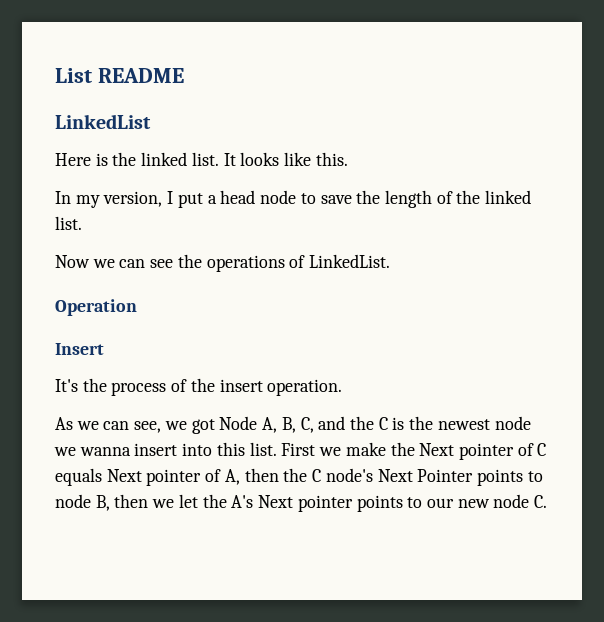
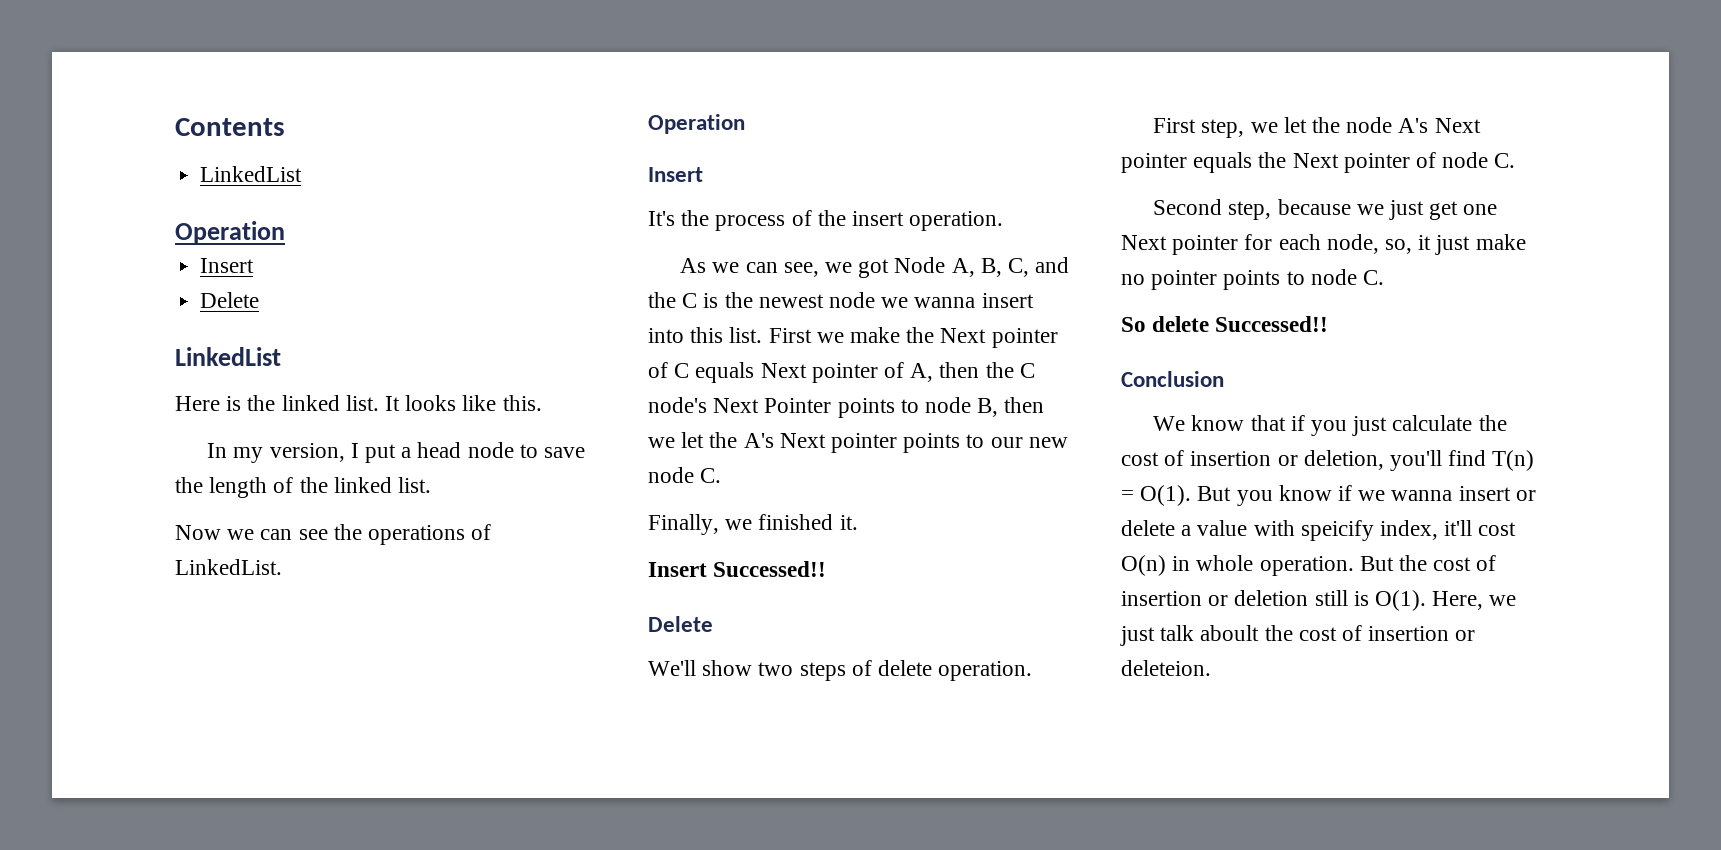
[55,68,184,83] List README -> [175,118,285,136] [200,166,303,182] [175,221,285,244] [200,258,255,273] [200,292,260,308] Contents // LinkedList // Operation // Insert // Delete
(548, 501) none -> [648,514,858,535] [648,561,827,577] [648,616,713,632] [648,660,1033,681] [1153,117,1481,138] [1121,152,1516,173] [1153,199,1498,220] [1121,234,1526,255] [1121,269,1385,290] [1121,316,1329,332] [1121,371,1224,387] [1153,415,1507,436] [1121,450,1535,471] [1121,485,1536,506] [1121,520,1517,541] [1121,555,1497,576] [1121,590,1517,611] [1120,625,1476,646] [1121,660,1211,676] // Finally, we finished it. // Insert Successed!! // Delete // We'll show two steps of delete operation. // First step, we let the node A's Next pointer equals the Next pointer of node C. // Second step, because we just get one Next pointer for each node, so, it just make no pointer points to node C. // So delete Successed!! // Conclusion // We know that if you just calculate the cost of insertion or deletion, you'll find T(n) = O(1). But you know if we wanna insert or delete a value with speicify index, it'll cost O(n) in whole operation. But the cost of insertion or deletion still is O(1). Here, we just talk aboult the cost of insertion or deleteion.

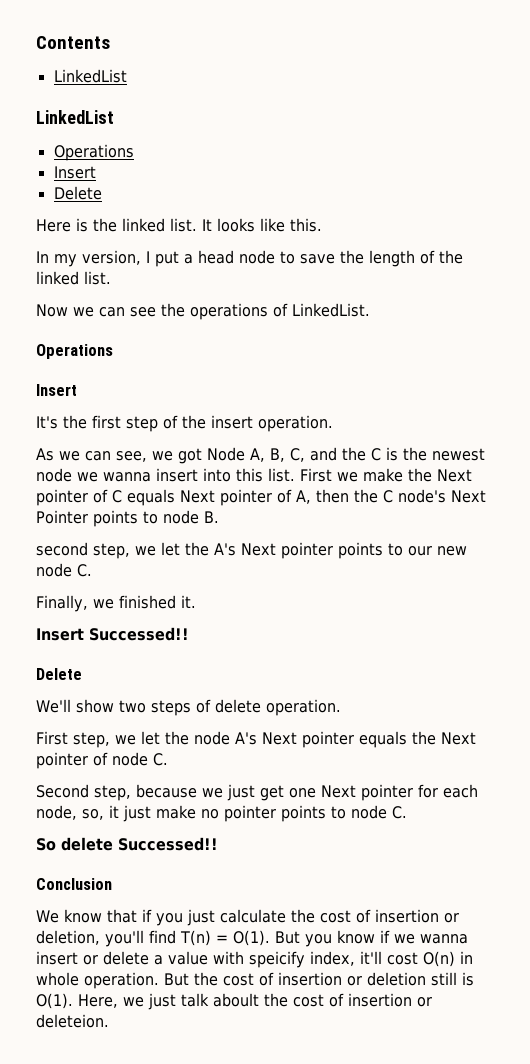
[175,221,285,244] Operation -> [36,110,114,124] [53,144,134,161] LinkedList // Operations
[175,347,281,366] // LinkedList -> (102, 193) none
[648,114,745,134] Operation -> [36,344,113,359] Operations
[715,215,786,231] process -> [92,415,158,432] first step
[977,397,1045,417] B, then -> [204,511,219,523] [36,542,130,559] B. // second step,

